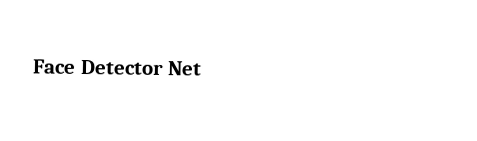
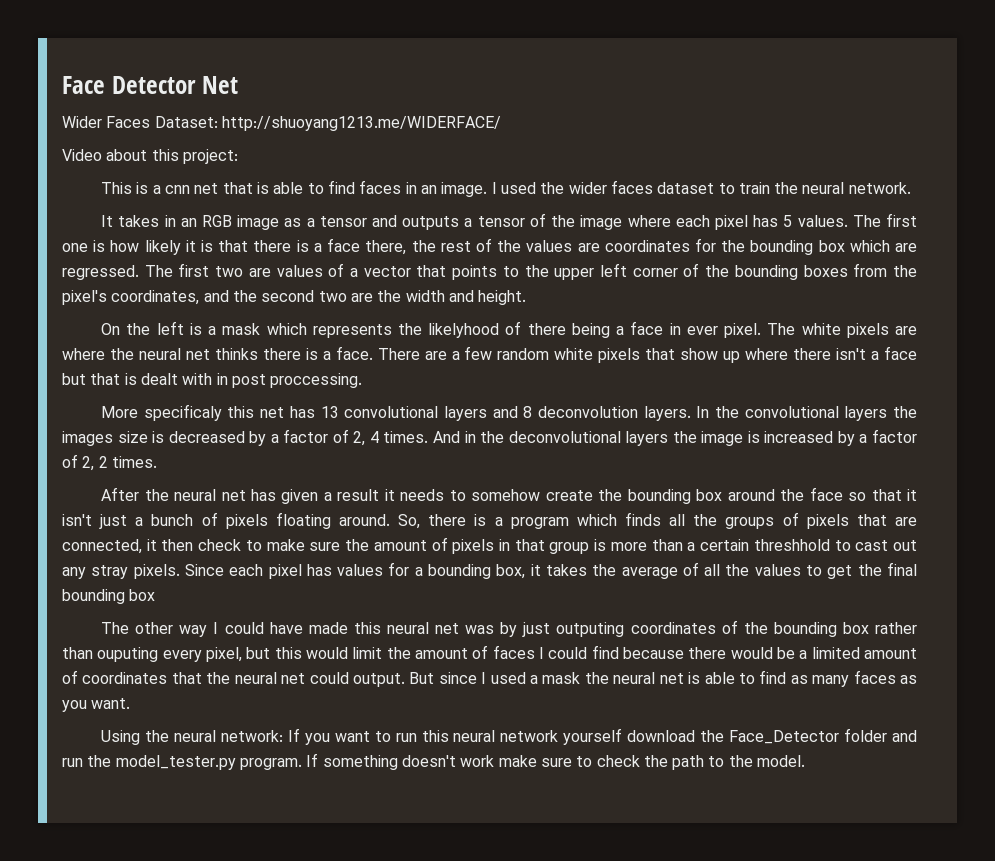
(203, 68) none -> [62,116,501,131] [62,149,238,164] [101,180,911,197] [101,213,918,230] [62,238,918,255] [62,263,917,280] [62,290,527,305] [101,321,918,338] [62,346,917,363] [62,373,363,388] [101,404,918,421] [62,429,917,446] [62,454,157,471] [101,487,917,504] [62,512,917,529] [62,537,918,554] [62,562,918,579] [62,589,156,604] [101,620,917,637] [62,645,918,662] [62,670,917,687] [62,698,131,712] [101,728,918,745] [62,753,806,770] // Wider Faces Dataset: http://shuoyang1213.me/WIDERFACE/ // Video about this project: // This is a cnn net that is able to find faces in an image. I used the wider faces dataset to train the neural network. // It takes in an RGB image as a tensor and outputs a tensor of the image where each pixel has 5 values. The first one is how likely it is that there is a face there, the rest of the values are coordinates for the bounding box which are regressed. The first two are values of a vector that points to the upper left corner of the bounding boxes from the pixel's coordinates, and the second two are the width and height. // On the left is a mask which represents the likelyhood of there being a face in ever pixel. The white pixels are where the neural net thinks there is a face. There are a few random white pixels that show up where there isn't a face but that is dealt with in post proccessing. // More specificaly this net has 13 convolutional layers and 8 deconvolution layers. In the convolutional layers the images size is decreased by a factor of 2, 4 times. And in the deconvolutional layers the image is increased by a factor of 2, 2 times. // After the neural net has given a result it needs to somehow create the bounding box around the face so that it isn't just a bunch of pixels floating around. So, there is a program which finds all the groups of pixels that are connected, it then check to make sure the amount of pixels in that group is more than a certain threshhold to cast out any stray pixels. Since each pixel has values for a bounding box, it takes the average of all the values to get the final bounding box // The other way I could have made this neural net was by just outputing coordinates of the bounding box rather than ouputing every pixel, but this would limit the amount of faces I could find because there would be a limited amount of coordinates that the neural net could output. But since I used a mask the neural net is able to find as many faces as you want. // Using the neural network: If you want to run this neural network yourself download the Face_Detector folder and run the model_tester.py program. If something doesn't work make sure to check the path to the model.

